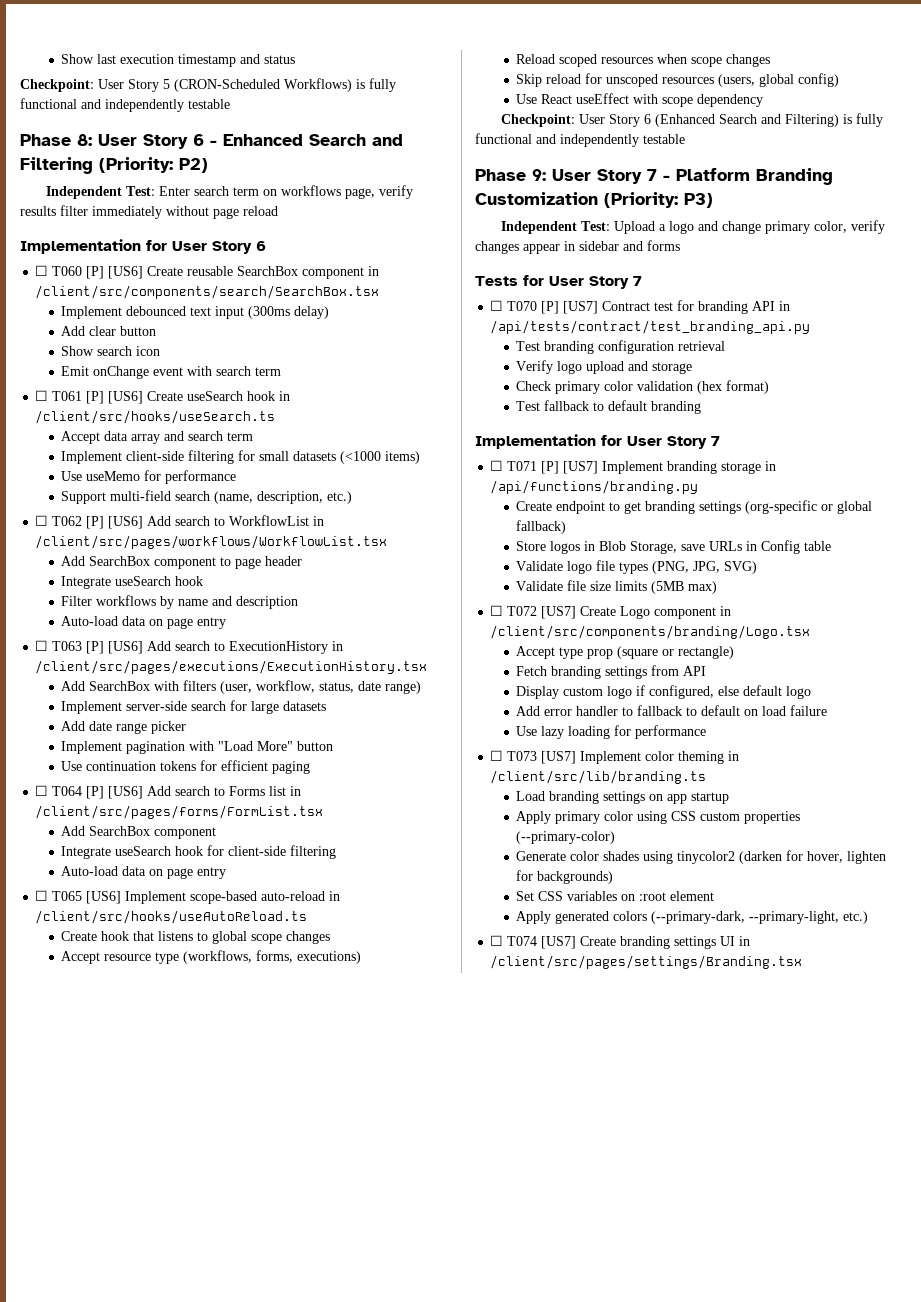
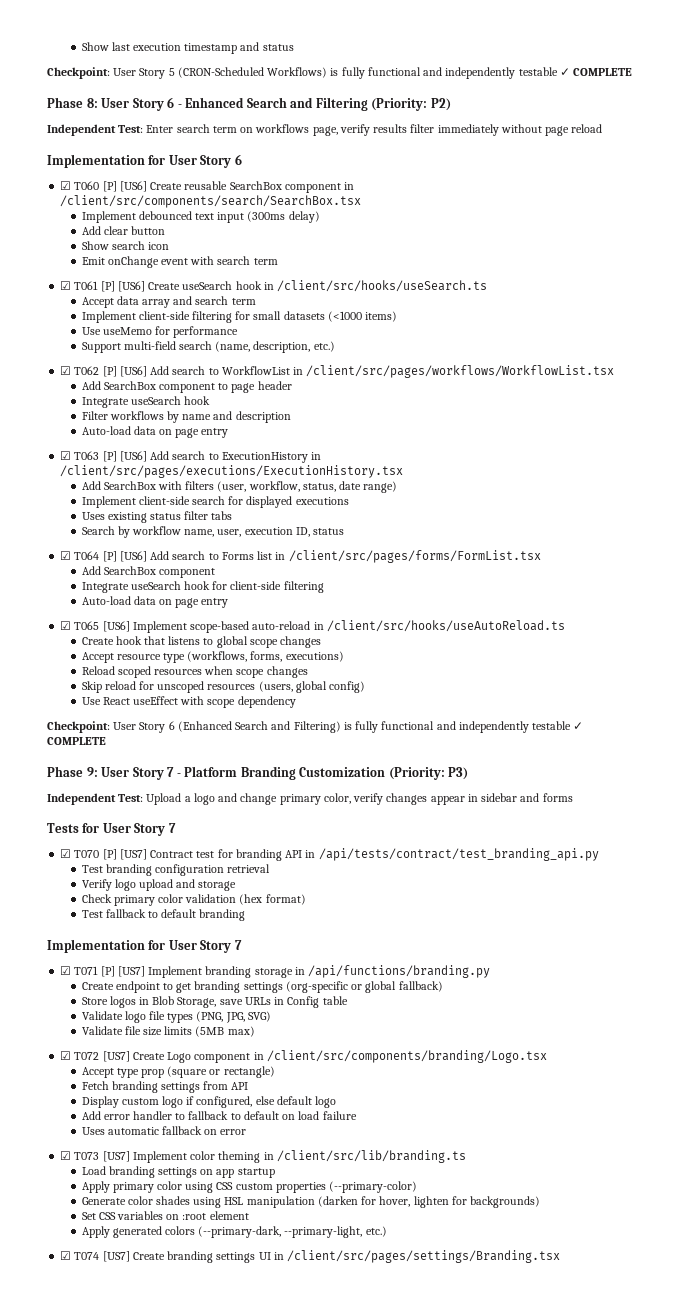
(230, 104) none -> [559,68,633,76] ✓ COMPLETE
[35,265,49,276] ☐ -> [60,181,72,190] ☑
[35,390,49,401] ☐ -> [60,281,72,290] ☑
[35,515,49,526] ☐ -> [60,366,72,375] ☑
[35,640,49,651] ☐ -> [60,451,72,460] ☑
[126,701,188,711] server-side -> [138,496,190,505] client-side
[251,701,327,714] [61,721,187,734] [61,741,334,754] [61,760,311,774] [35,785,49,796] large datasets // Add date range picker // Implement pagination with "Load More" button // Use continuation tokens for efficient paging // ☐ -> [246,496,349,508] [81,511,233,523] [81,526,345,538] [60,551,72,560] displayed executions // Uses existing status filter tabs // Search by workflow name, user, execution ID, status // ☑
[35,890,49,901] ☐ -> [60,621,72,630] ☑
(685, 139) none -> [573,722,584,730] [47,737,106,745] ✓ COMPLETE
[490,300,504,311] ☐ -> [60,849,72,858] ☑
[490,460,504,471] ☐ -> [60,966,72,975] ☑
[490,605,504,616] ☐ -> [60,1051,72,1060] ☑
[516,725,707,739] [490,750,504,761] Use lazy loading for performance // ☐ -> [81,1126,247,1135] [60,1151,72,1160] Uses automatic fallback on error // ☑
[677,851,736,864] tinycolor2 -> [224,1196,315,1208] HSL manipulation
[490,935,504,946] ☐ -> [60,1251,72,1260] ☑

